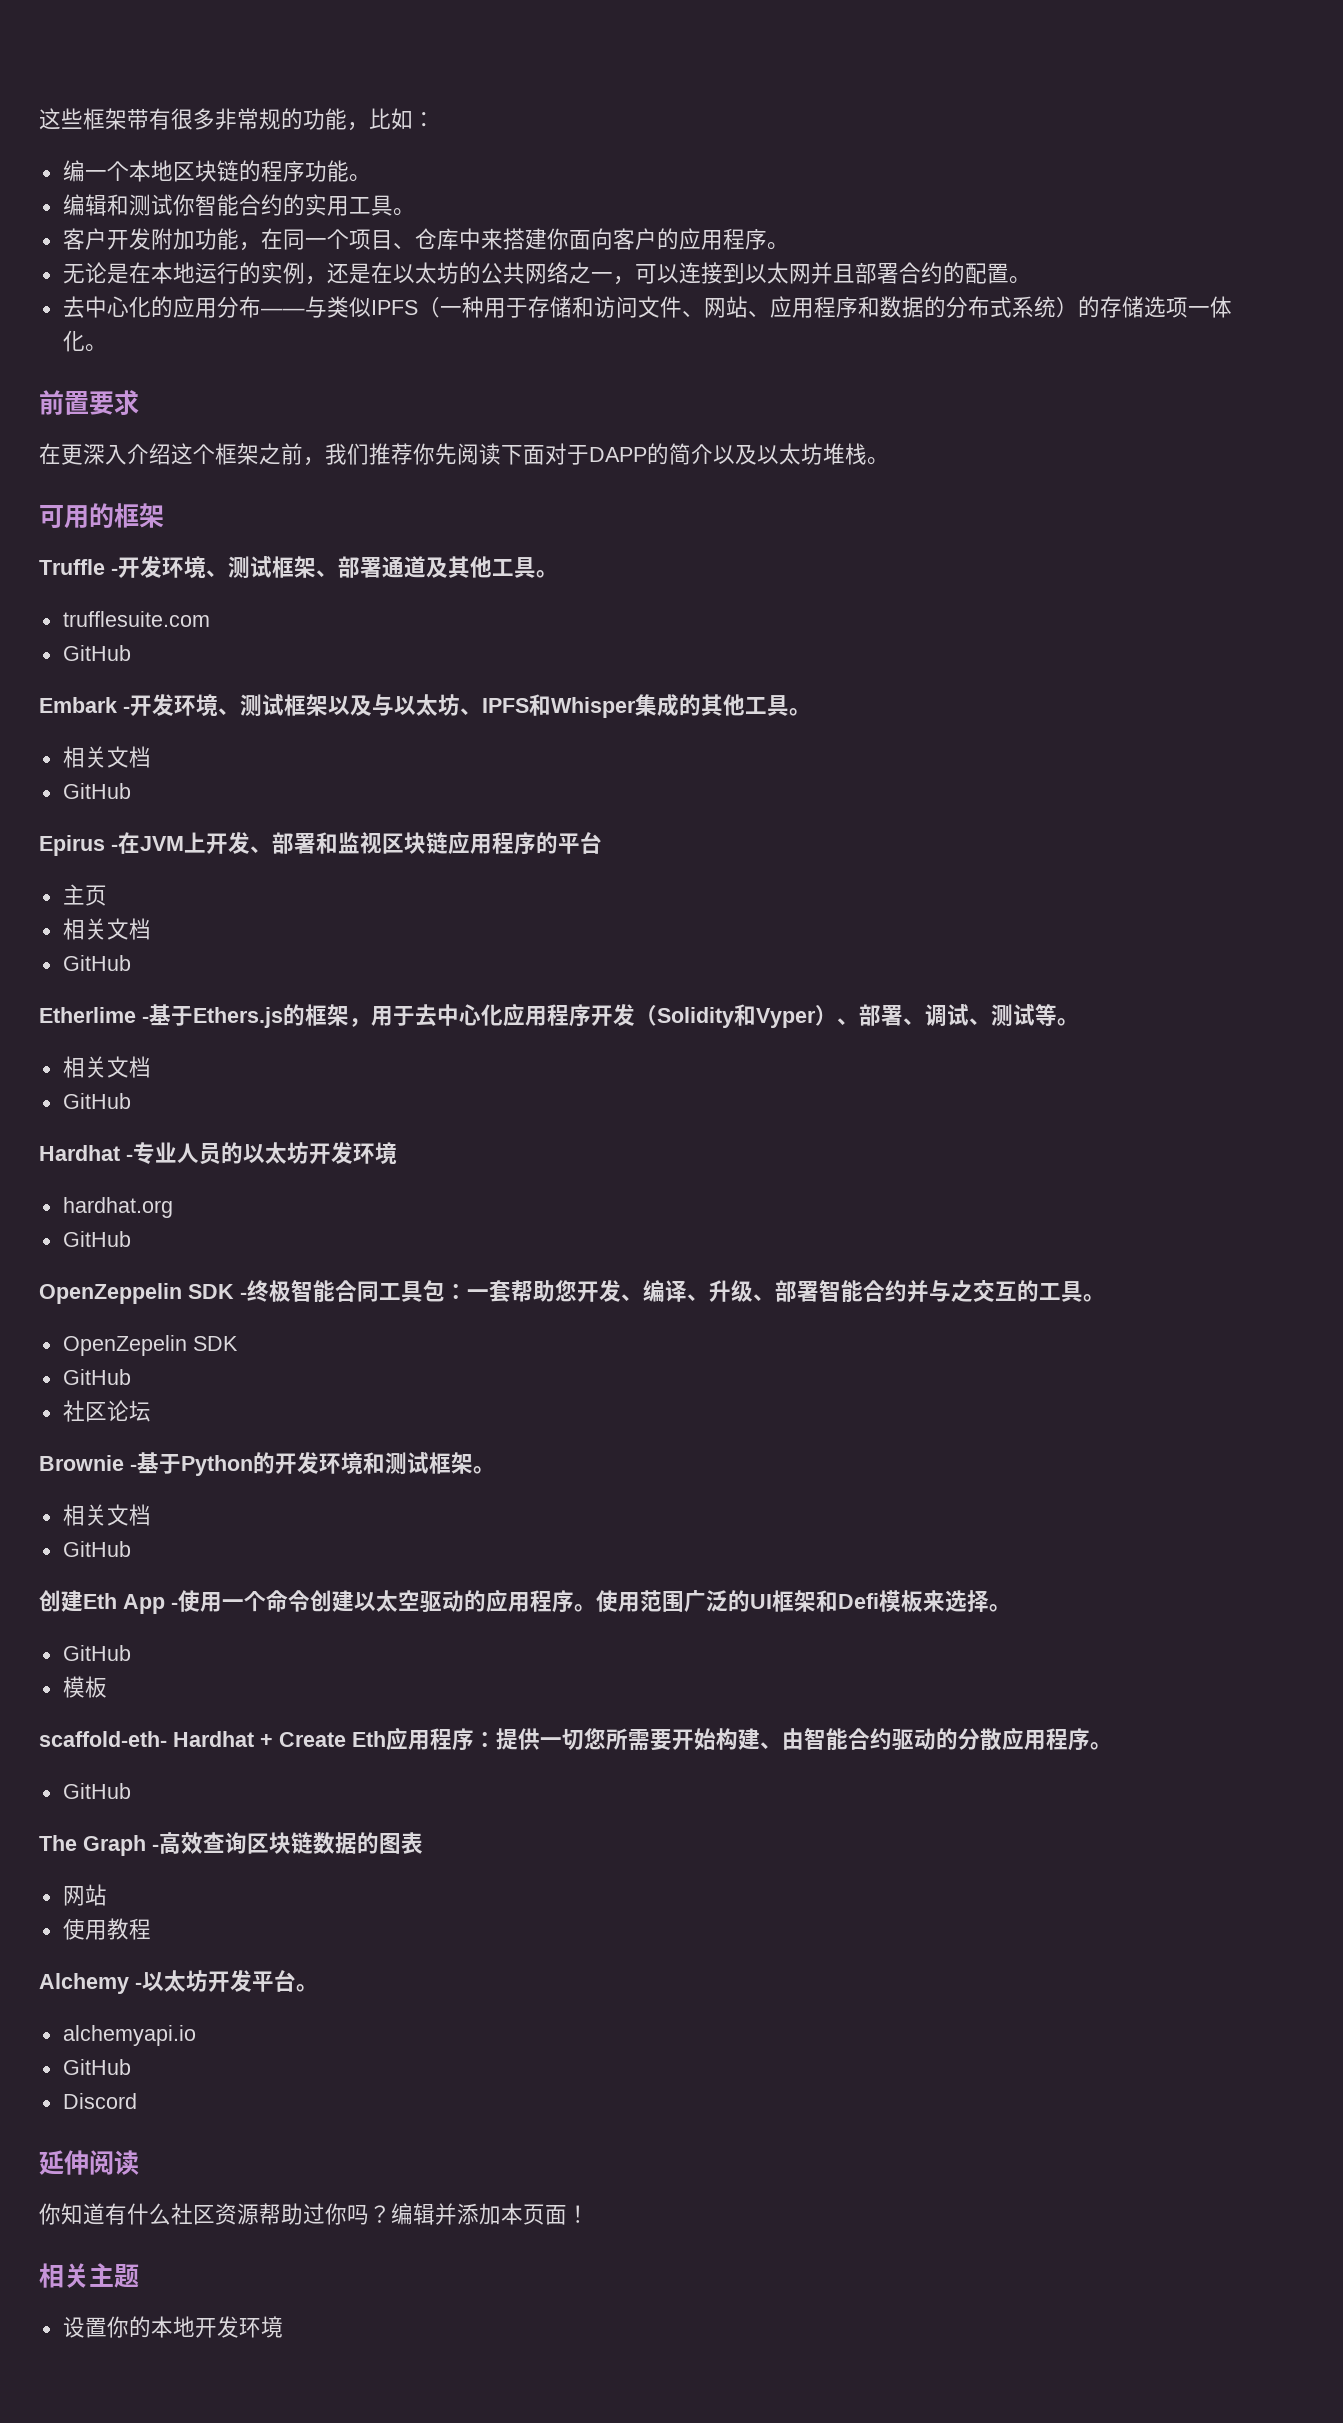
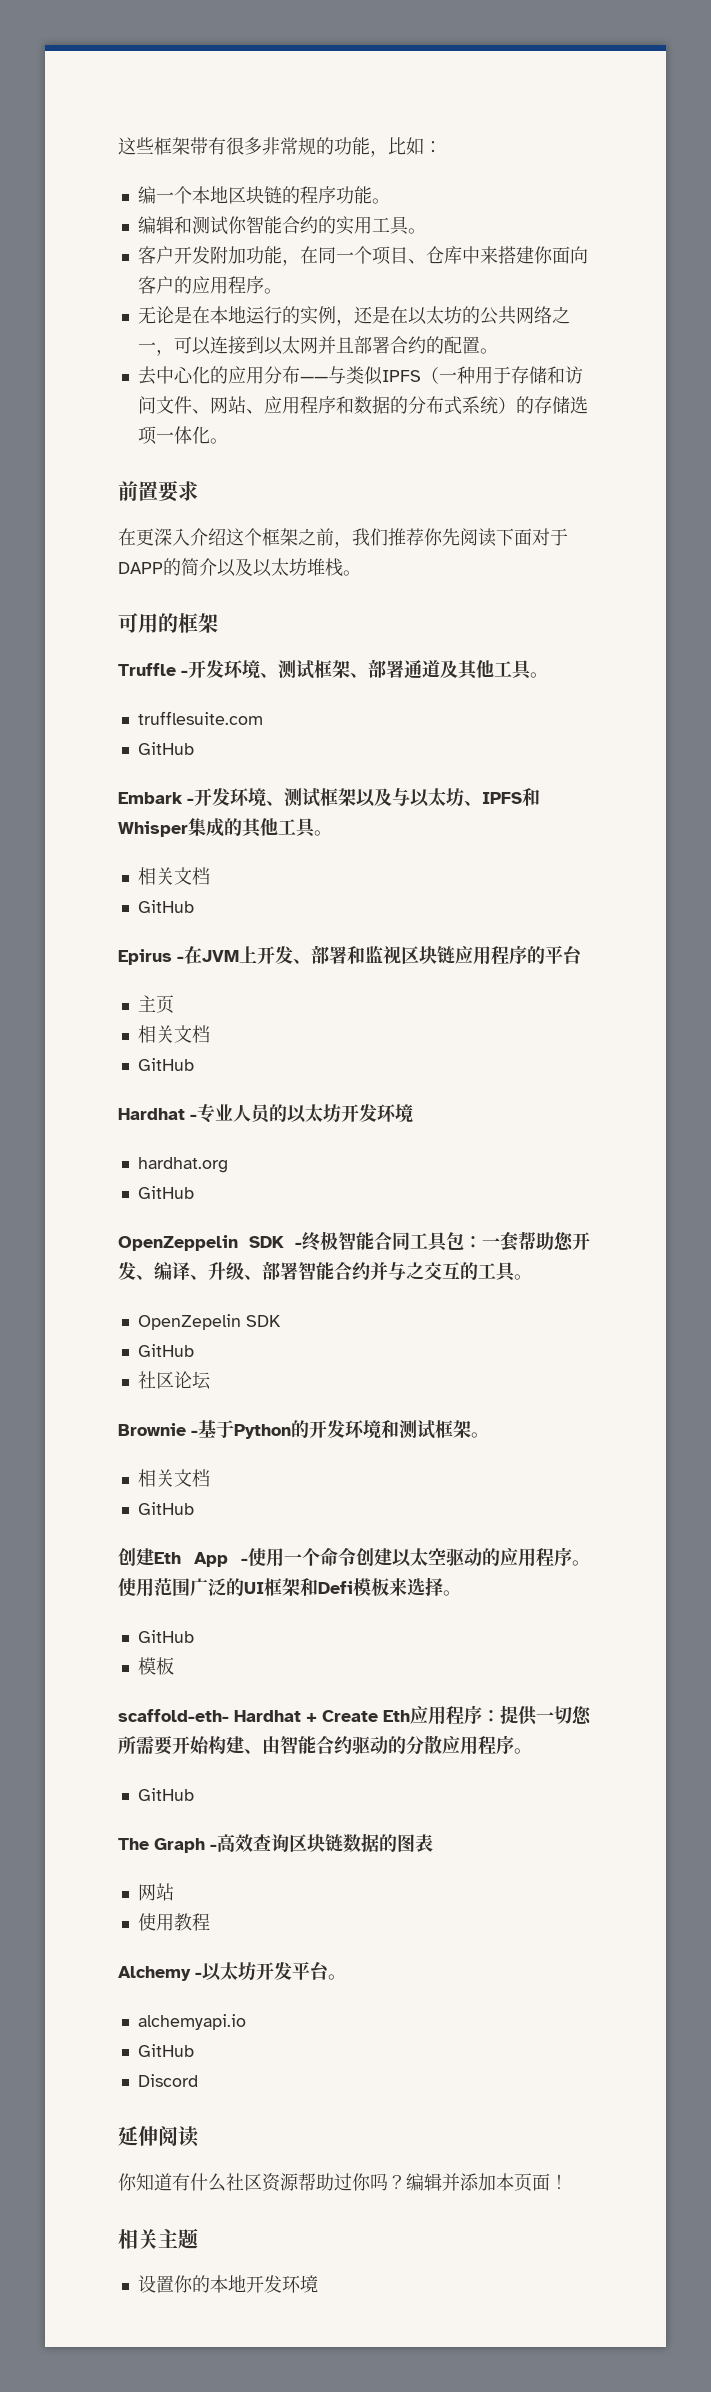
[39,1003,1079,1028] [62,1056,151,1078] [62,1093,131,1109] // Etherlime -基于Ethers.js的框架，用于去中心化应用程序开发（Solidity和Vyper）、部署、调试、测试等。 // 相关文档 // GitHub -> (194, 1064) none

